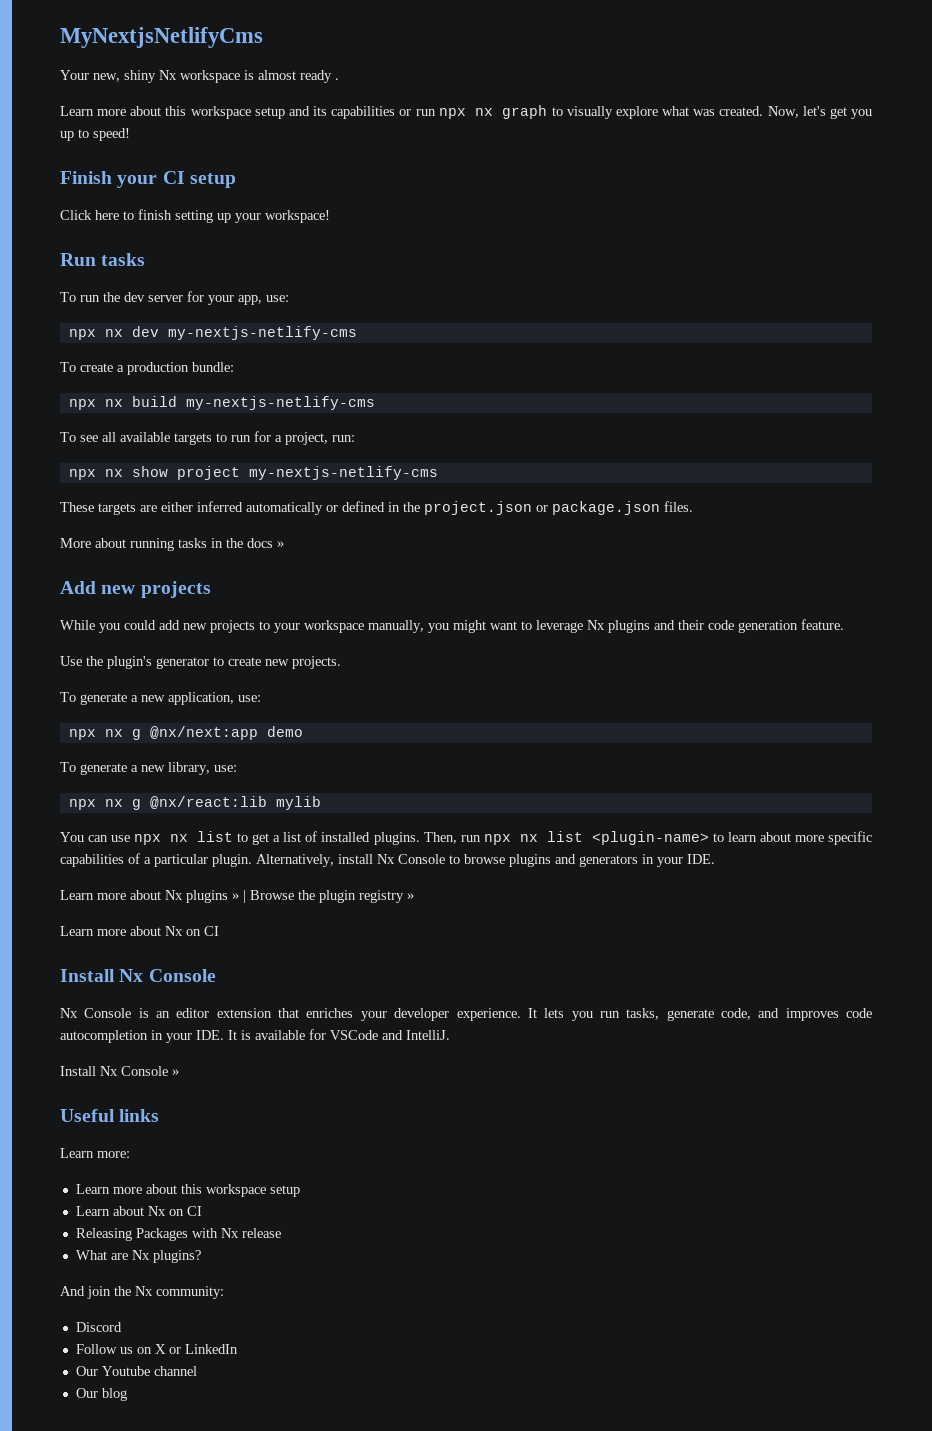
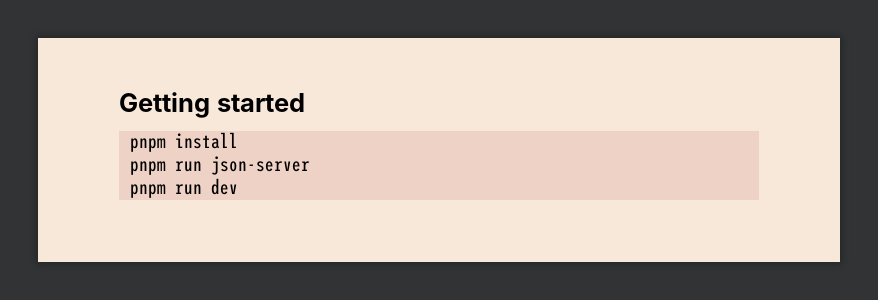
[60,27,263,48] [60,70,339,83] [60,105,872,119] [60,128,130,141] [60,171,236,188] [60,209,330,223] [60,253,146,266] [60,291,289,305] [68,326,357,340] [60,362,234,375] [68,396,375,410] [60,431,355,445] [68,466,438,480] [60,501,693,515] [60,538,284,551] [60,581,211,598] [60,619,844,633] [60,656,341,669] [60,692,261,705] [68,726,303,740] [60,762,237,775] [68,796,321,810] [60,831,872,845] [60,853,715,867] [60,890,414,903] [60,926,219,936] [60,969,216,982] [60,1008,873,1021] [60,1029,450,1043] [60,1066,179,1076] [60,1109,160,1122] [60,1148,130,1158] [75,1184,300,1197] [75,1206,202,1216] [75,1228,281,1241] [75,1250,201,1263] [60,1286,224,1299] [75,1322,122,1332] [75,1344,238,1354] [75,1366,197,1376] [75,1388,127,1401] MyNextjsNetlifyCms // Your new, shiny Nx workspace is almost ready . // Learn more about this workspace setup and its capabilities or run npx nx graph to visually explore what was created. Now, let's get you up to speed! // Finish your CI setup // Click here to finish setting up your workspace! // Run tasks // To run the dev server for your app, use: // npx nx dev my-nextjs-netlify-cms // To create a production bundle: // npx nx build my-nextjs-netlify-cms // To see all available targets to run for a project, run: // npx nx show project my-nextjs-netlify-cms // These targets are either inferred automatically or defined in the project.json or package.json files. // More about running tasks in the docs » // Add new projects // While you could add new projects to your workspace manually, you might want to leverage Nx plugins and their code generation feature. // Use the plugin's generator to create new projects. // To generate a new application, use: // npx nx g @nx/next:app demo // To generate a new library, use: // npx nx g @nx/react:lib mylib // You can use npx nx list to get a list of installed plugins. Then, run npx nx list <plugin-name> to learn about more specific capabilities of a particular plugin. Alternatively, install Nx Console to browse plugins and generators in your IDE. // Learn more about Nx plugins » | Browse the plugin registry » // Learn more about Nx on CI // Install Nx Console // Nx Console is an editor extension that enriches your developer experience. It lets you run tasks, generate code, and improves code autocompletion in your IDE. It is available for VSCode and IntelliJ. // Install Nx Console » // Useful links // Learn more: // Learn more about this workspace setup // Learn about Nx on CI // Releasing Packages with Nx release // What are Nx plugins? // And join the Nx community: // Discord // Follow us on X or LinkedIn // Our Youtube channel // Our blog -> [119,92,305,118] [129,132,238,152] [129,156,310,175] [129,178,238,198] Getting started // pnpm install // pnpm run json-server // pnpm run dev

